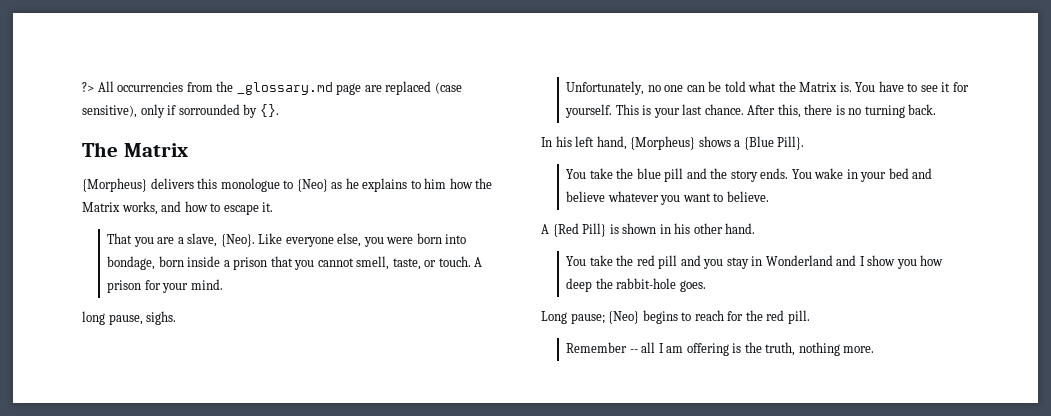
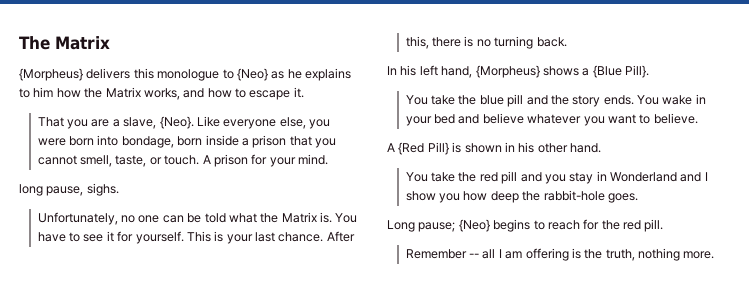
[82,81,462,95] [82,104,279,118] ?> All occurrencies from the _glossary.md page are replaced (case sensitive), only if sorrounded by {}. // -> (19, 43) none

